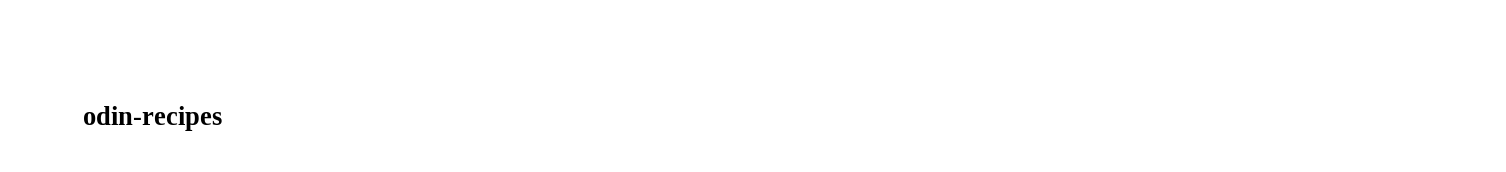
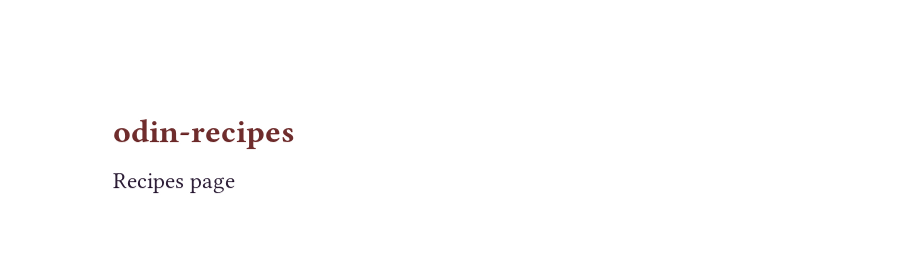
(222, 118) none -> [113,173,237,194] // Recipes page

